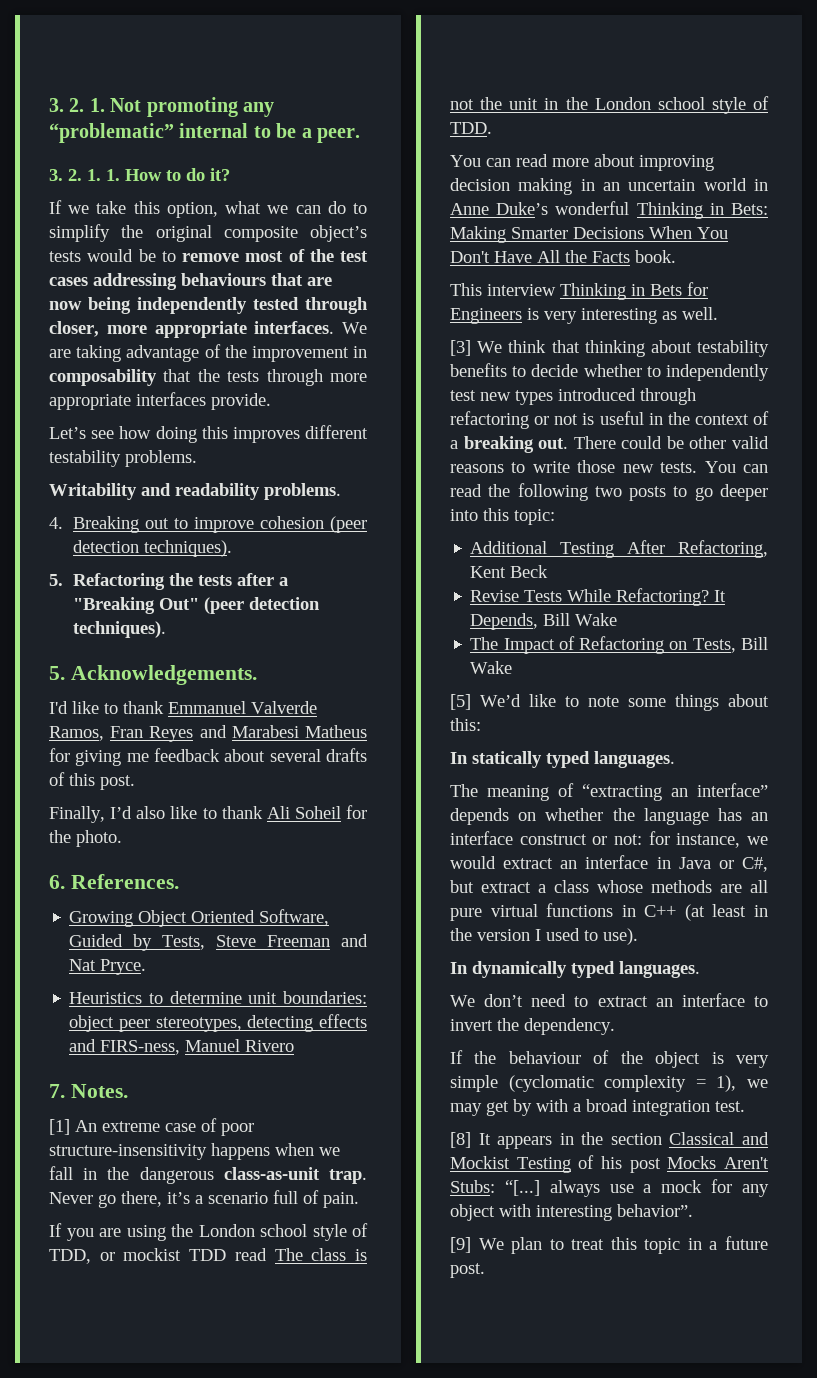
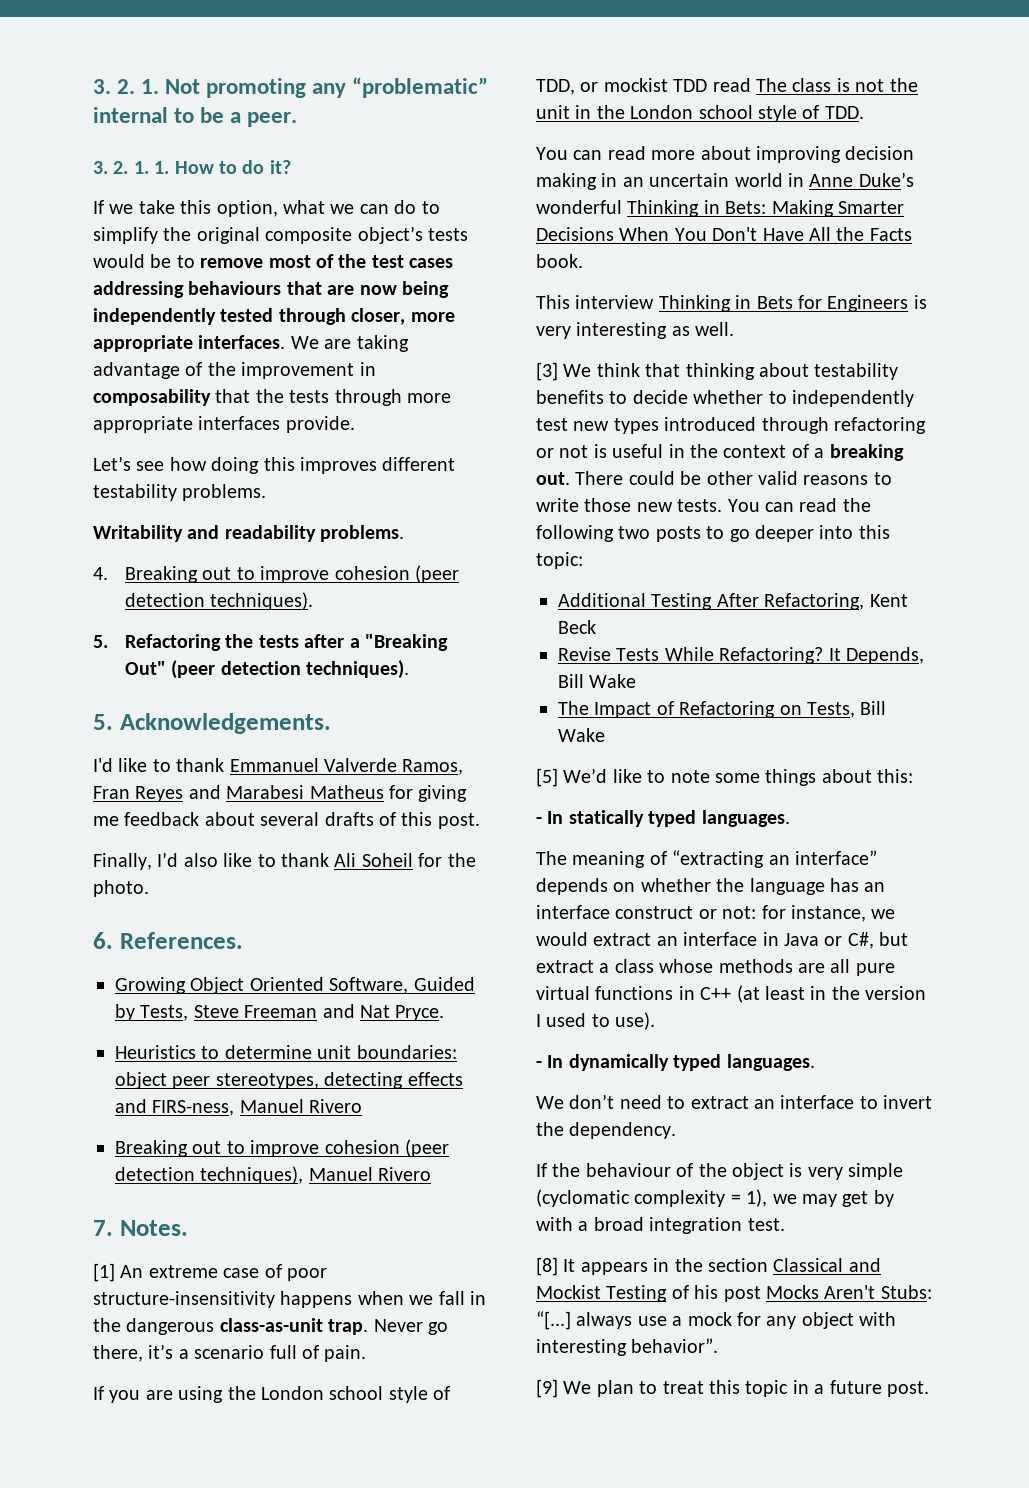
(295, 1046) none -> [115,1139,449,1157] [115,1166,432,1184] // Breaking out to improve cohesion (peer detection techniques), Manuel Rivero
(481, 724) none -> [536,817,542,824] -
(638, 936) none -> [536,1061,542,1068] -

